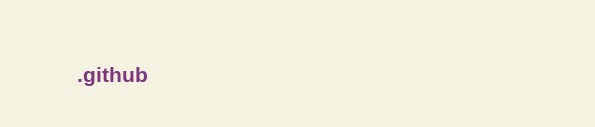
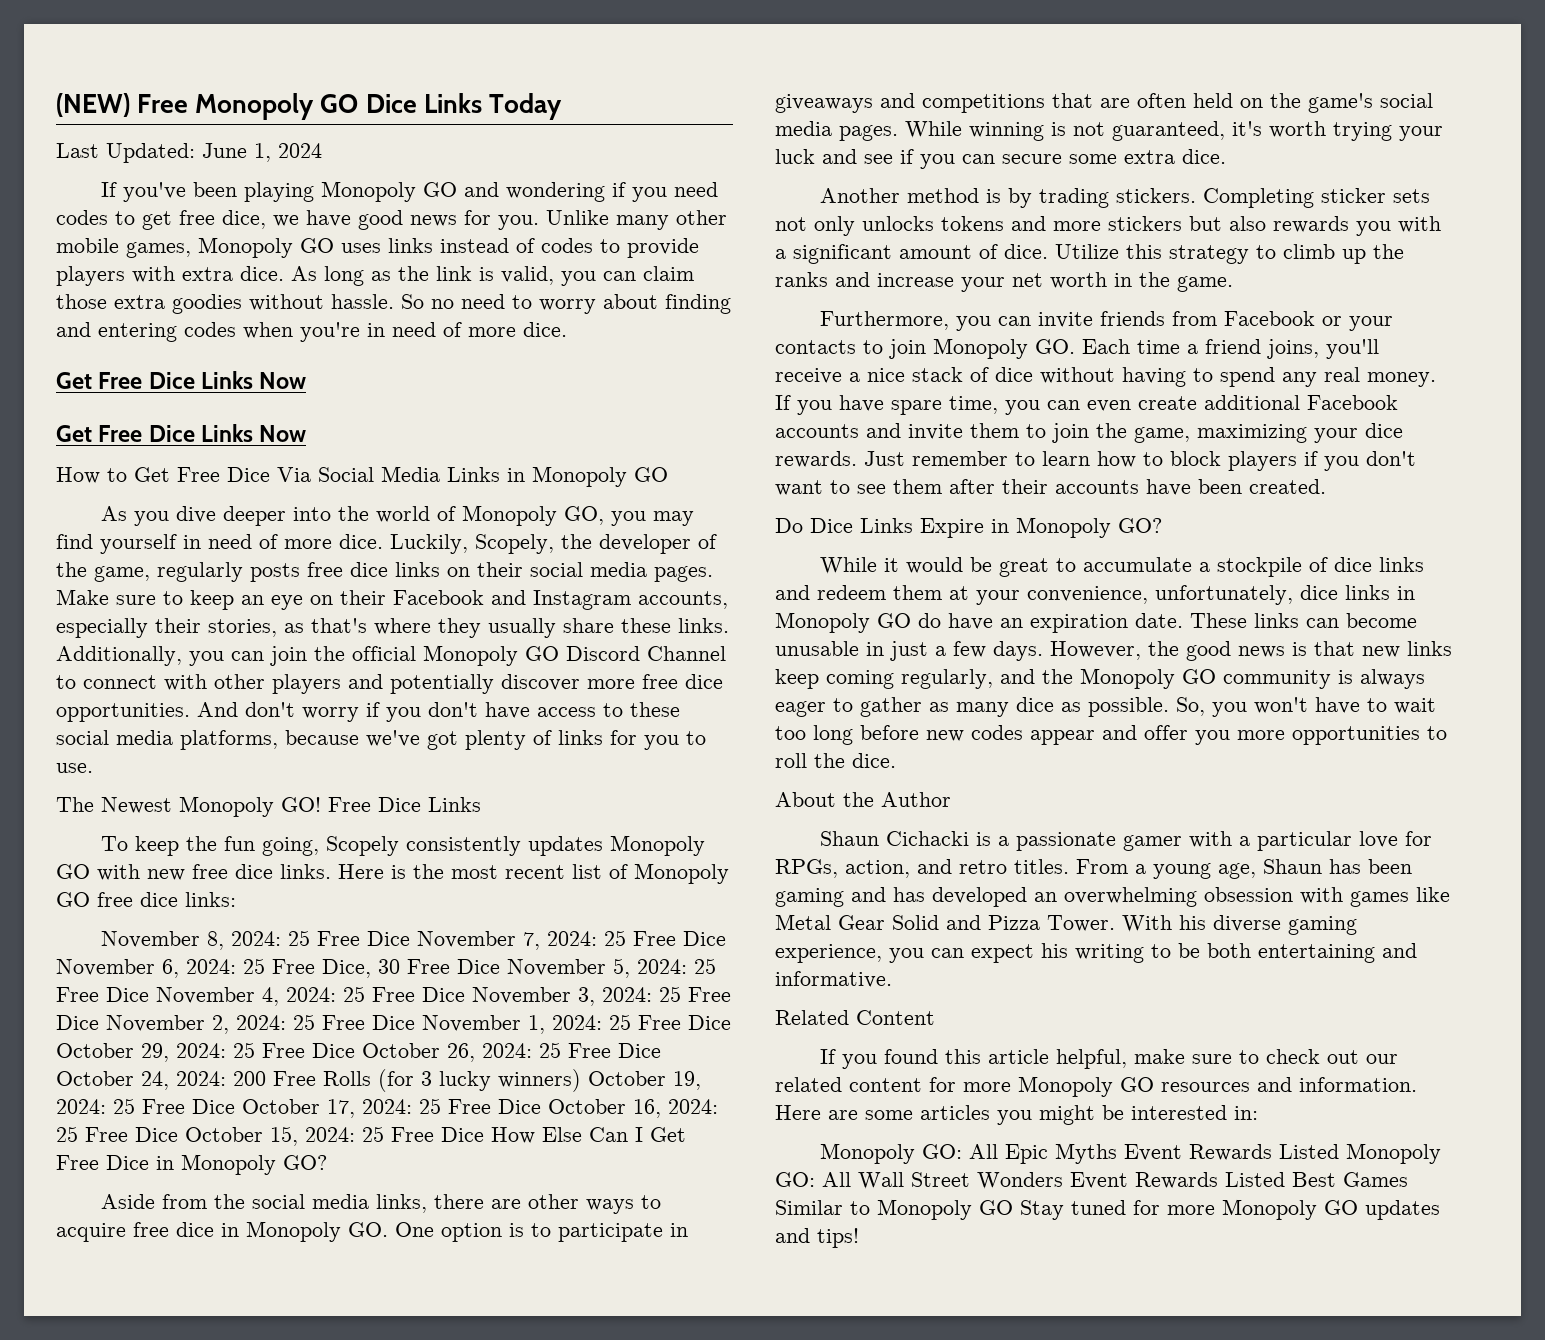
[77,67,148,86] .github -> [56,93,562,120] [56,143,322,163] [100,181,718,202] [56,210,727,230] [56,237,699,258] [56,266,694,286] [56,294,731,314] [56,322,567,342] [56,371,307,389] [56,424,307,442] [56,466,668,487] [100,505,694,526] [56,534,717,554] [56,562,713,582] [56,589,728,610] [56,618,729,638] [56,645,726,666] [56,674,723,694] [56,702,680,722] [56,730,706,750] [56,763,93,773] [56,796,481,817] [100,835,705,856] [56,863,729,884] [56,892,236,907] [100,930,726,950] [56,958,716,978] [56,986,731,1006] [56,1014,731,1034] [56,1042,661,1062] [56,1069,701,1092] [56,1098,718,1118] [56,1126,686,1146] [56,1154,327,1175] [100,1194,661,1214] [56,1221,688,1242] [775,93,1433,113] [775,121,1443,141] [775,149,1226,169] [819,188,1430,208] [775,216,1441,236] [775,244,1404,264] [775,272,1233,292] [819,311,1393,331] [775,338,1379,359] [775,367,1436,387] [775,395,1398,415] [775,423,1403,443] [775,451,1416,471] [775,479,1326,496] [775,517,1162,538] [819,557,1424,577] [775,585,1415,605] [775,612,1417,633] [775,641,1452,661] [775,668,1425,689] [775,697,1436,717] [775,725,1447,745] [775,753,896,768] [775,792,951,807] [819,831,1432,851] [775,859,1412,879] [775,887,1450,907] [775,914,1357,935] [775,943,1417,963] [775,971,892,988] [775,1010,935,1025] [819,1049,1398,1069] [775,1076,1417,1097] [775,1105,1258,1125] [819,1143,1441,1164] [775,1172,1408,1189] [775,1199,1440,1220] [775,1228,859,1248] (NEW) Free Monopoly GO Dice Links Today // Last Updated: June 1, 2024 // If you've been playing Monopoly GO and wondering if you need codes to get free dice, we have good news for you. Unlike many other mobile games, Monopoly GO uses links instead of codes to provide players with extra dice. As long as the link is valid, you can claim those extra goodies without hassle. So no need to worry about finding and entering codes when you're in need of more dice. // Get Free Dice Links Now // Get Free Dice Links Now // How to Get Free Dice Via Social Media Links in Monopoly GO // As you dive deeper into the world of Monopoly GO, you may find yourself in need of more dice. Luckily, Scopely, the developer of the game, regularly posts free dice links on their social media pages. Make sure to keep an eye on their Facebook and Instagram accounts, especially their stories, as that's where they usually share these links. Additionally, you can join the official Monopoly GO Discord Channel to connect with other players and potentially discover more free dice opportunities. And don't worry if you don't have access to these social media platforms, because we've got plenty of links for you to use. // The Newest Monopoly GO! Free Dice Links // To keep the fun going, Scopely consistently updates Monopoly GO with new free dice links. Here is the most recent list of Monopoly GO free dice links: // November 8, 2024: 25 Free Dice November 7, 2024: 25 Free Dice November 6, 2024: 25 Free Dice, 30 Free Dice November 5, 2024: 25 Free Dice November 4, 2024: 25 Free Dice November 3, 2024: 25 Free Dice November 2, 2024: 25 Free Dice November 1, 2024: 25 Free Dice October 29, 2024: 25 Free Dice October 26, 2024: 25 Free Dice October 24, 2024: 200 Free Rolls (for 3 lucky winners) October 19, 2024: 25 Free Dice October 17, 2024: 25 Free Dice October 16, 2024: 25 Free Dice October 15, 2024: 25 Free Dice How Else Can I Get Free Dice in Monopoly GO? // Aside from the social media links, there are other ways to acquire free dice in Monopoly GO. One option is to participate in giveaways and competitions that are often held on the game's social media pages. While winning is not guaranteed, it's worth trying your luck and see if you can secure some extra dice. // Another method is by trading stickers. Completing sticker sets not only unlocks tokens and more stickers but also rewards you with a significant amount of dice. Utilize this strategy to climb up the ranks and increase your net worth in the game. // Furthermore, you can invite friends from Facebook or your contacts to join Monopoly GO. Each time a friend joins, you'll receive a nice stack of dice without having to spend any real money. If you have spare time, you can even create additional Facebook accounts and invite them to join the game, maximizing your dice rewards. Just remember to learn how to block players if you don't want to see them after their accounts have been created. // Do Dice Links Expire in Monopoly GO? // While it would be great to accumulate a stockpile of dice links and redeem them at your convenience, unfortunately, dice links in Monopoly GO do have an expiration date. These links can become unusable in just a few days. However, the good news is that new links keep coming regularly, and the Monopoly GO community is always eager to gather as many dice as possible. So, you won't have to wait too long before new codes appear and offer you more opportunities to roll the dice. // About the Author // Shaun Cichacki is a passionate gamer with a particular love for RPGs, action, and retro titles. From a young age, Shaun has been gaming and has developed an overwhelming obsession with games like Metal Gear Solid and Pizza Tower. With his diverse gaming experience, you can expect his writing to be both entertaining and informative. // Related Content // If you found this article helpful, make sure to check out our related content for more Monopoly GO resources and information. Here are some articles you might be interested in: // Monopoly GO: All Epic Myths Event Rewards Listed Monopoly GO: All Wall Street Wonders Event Rewards Listed Best Games Similar to Monopoly GO Stay tuned for more Monopoly GO updates and tips!

